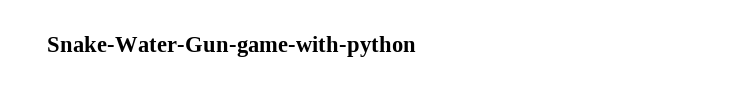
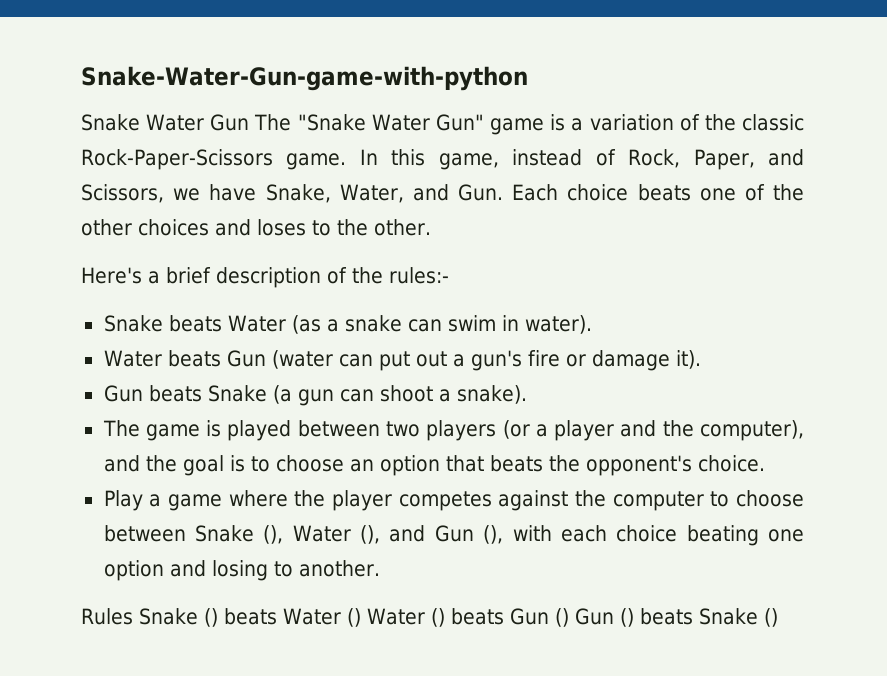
(416, 46) none -> [81,114,804,135] [81,149,804,170] [81,184,804,203] [81,219,431,236] [81,267,449,288] [103,315,592,334] [103,350,701,371] [103,385,527,406] [102,420,805,441] [103,455,765,476] [103,490,804,511] [103,525,805,546] [103,560,380,581] [81,608,778,627] // Snake Water Gun The "Snake Water Gun" game is a variation of the classic Rock-Paper-Scissors game. In this game, instead of Rock, Paper, and Scissors, we have Snake, Water, and Gun. Each choice beats one of the other choices and loses to the other. // Here's a brief description of the rules:- // Snake beats Water (as a snake can swim in water). // Water beats Gun (water can put out a gun's fire or damage it). // Gun beats Snake (a gun can shoot a snake). // The game is played between two players (or a player and the computer), and the goal is to choose an option that beats the opponent's choice. // Play a game where the player competes against the computer to choose between Snake (), Water (), and Gun (), with each choice beating one option and losing to another. // Rules Snake () beats Water () Water () beats Gun () Gun () beats Snake ()

